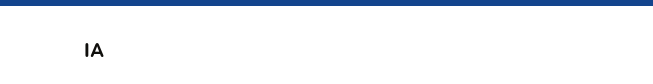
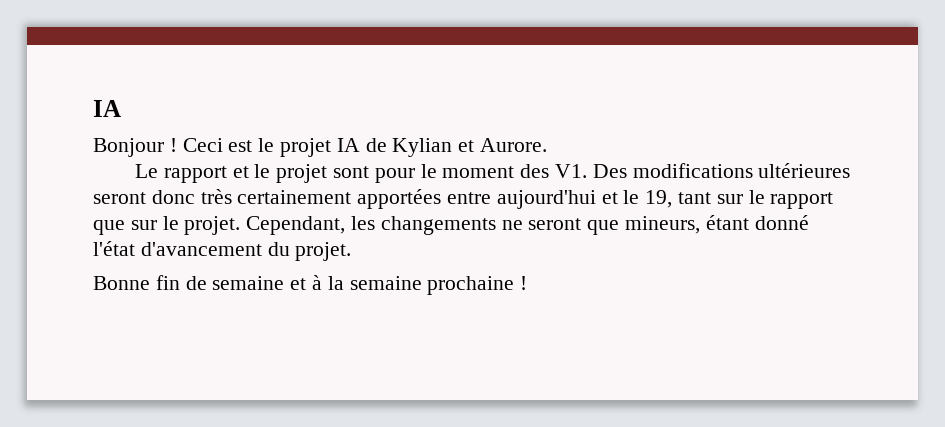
[84,43,104,57] IA -> [93,100,121,117] [93,138,548,157] [135,163,851,183] [93,189,834,209] [93,215,809,235] [93,241,352,261] [93,275,528,295] IA // Bonjour ! Ceci est le projet IA de Kylian et Aurore. // Le rapport et le projet sont pour le moment des V1. Des modifications ultérieures seront donc très certainement apportées entre aujourd'hui et le 19, tant sur le rapport que sur le projet. Cependant, les changements ne seront que mineurs, étant donné l'état d'avancement du projet. // Bonne fin de semaine et à la semaine prochaine !

